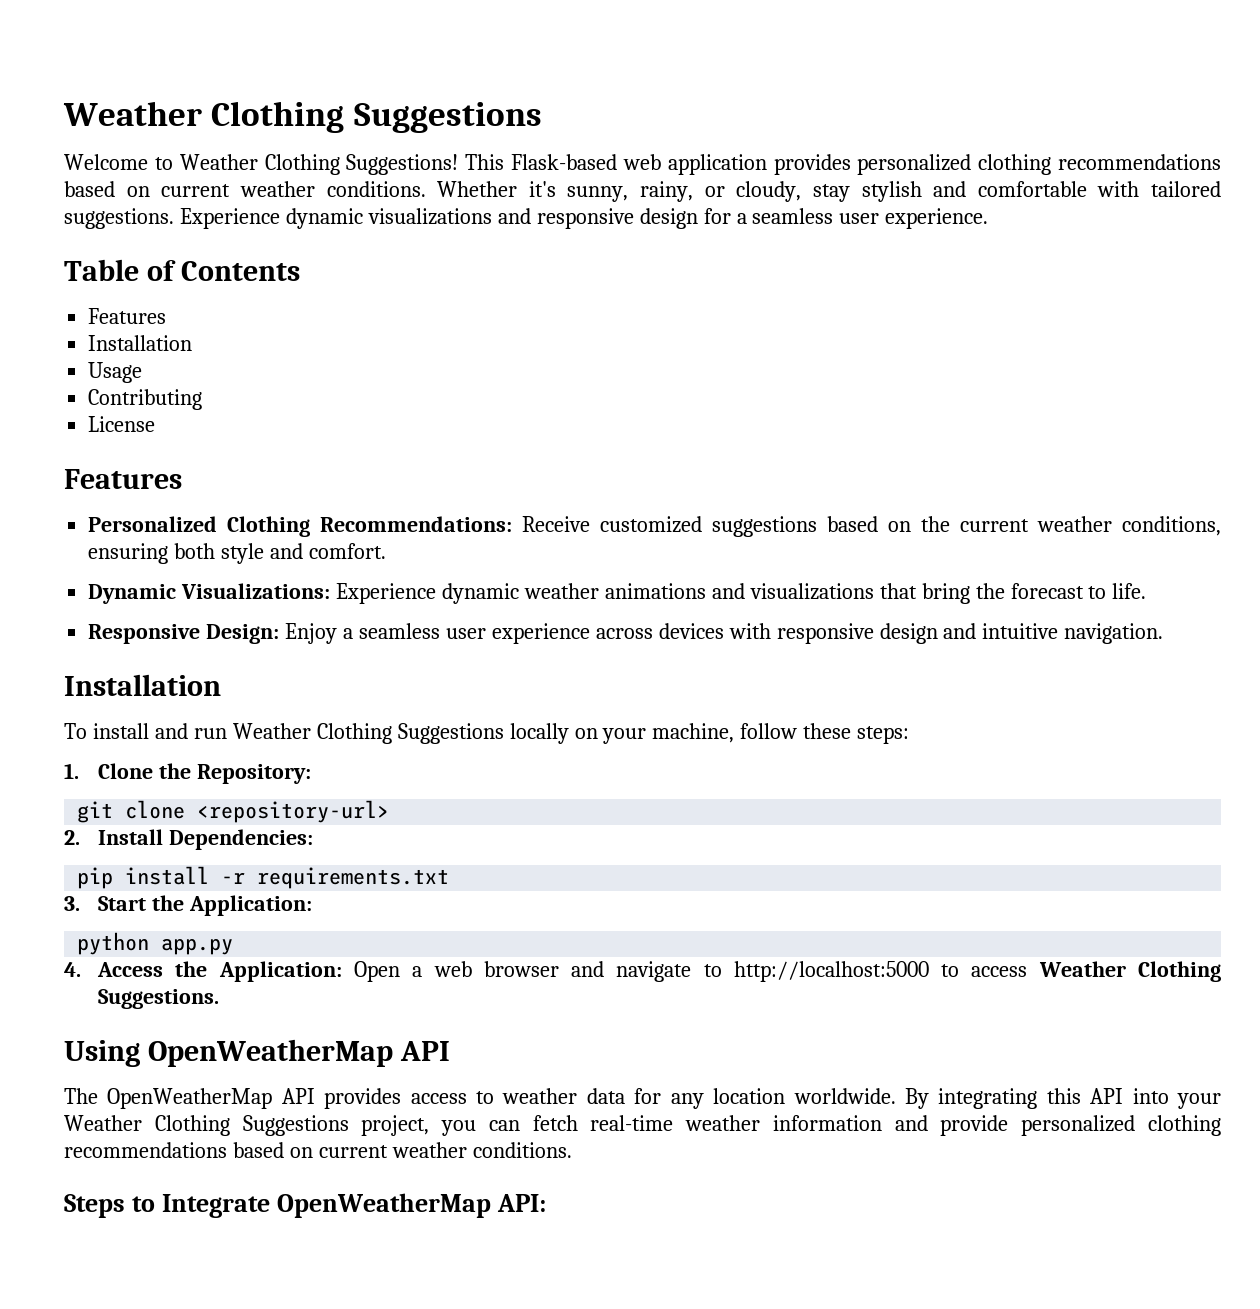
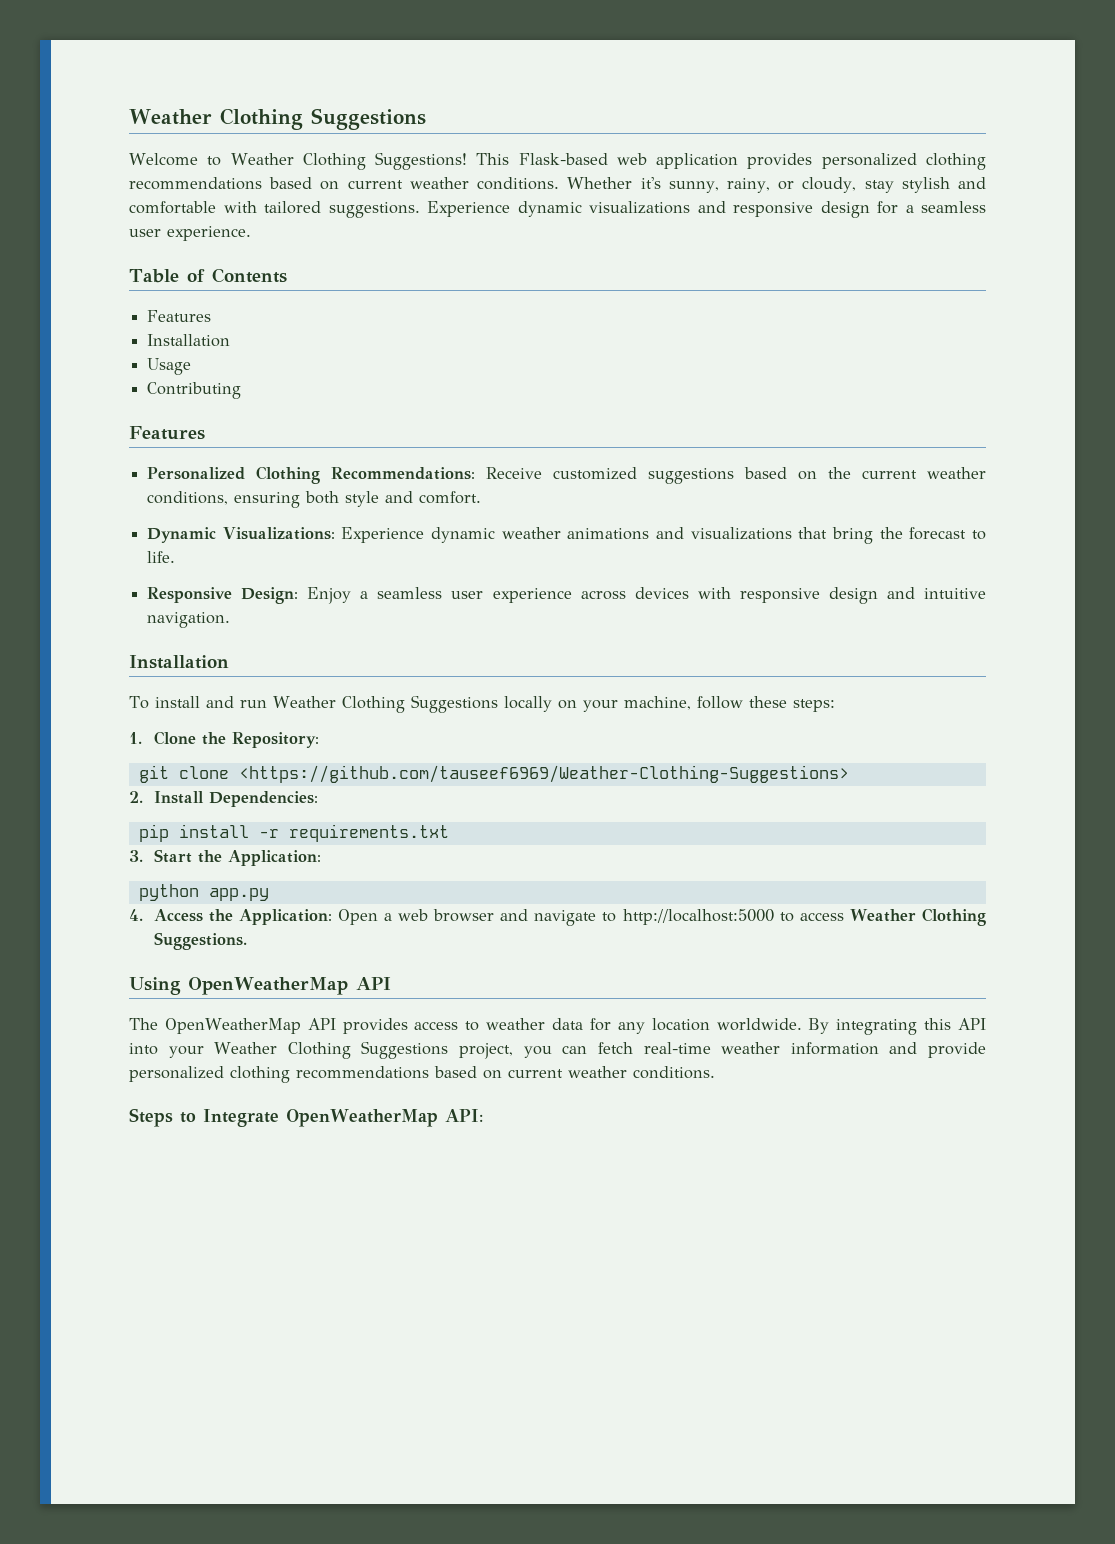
[88,416,156,432] // License -> (242, 390) none
[197,800,390,823] <repository-url> -> [238,765,849,783] <https://github.com/tauseef6969/Weather-Clothing-Suggestions>

